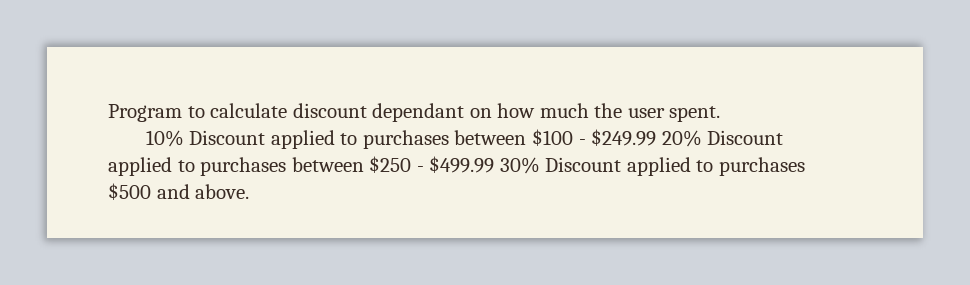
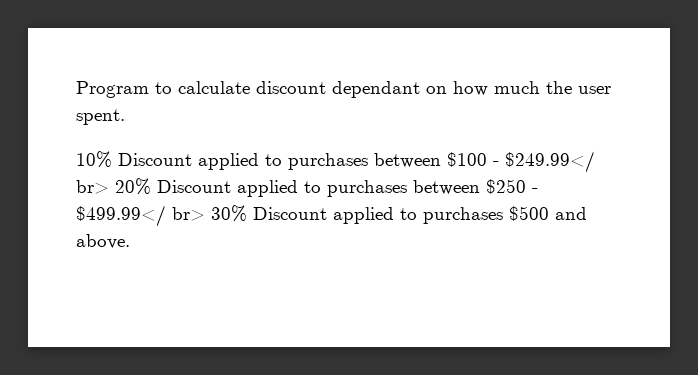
[591,129,657,146] $249.99 -> [505,151,595,173] [76,180,109,194] $249.99</ br>
[429,156,495,173] $499.99 -> [76,205,205,227] $499.99</ br>

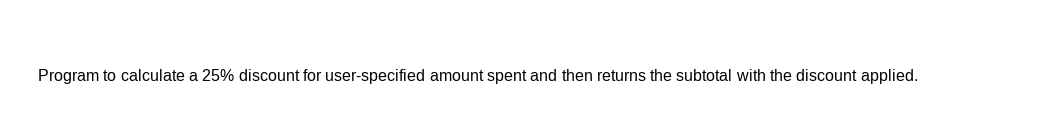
[256,81,611,98] [76,109,125,125] [76,151,595,173] [76,178,538,197] [76,205,587,227] [76,234,130,249] discount dependant on how much the user spent. // 10% Discount applied to purchases between $100 - $249.99</ br> 20% Discount applied to purchases between $250 - $499.99</ br> 30% Discount applied to purchases $500 and above. -> [188,69,918,84] a 25% discount for user-specified amount spent and then returns the subtotal with the discount applied.

